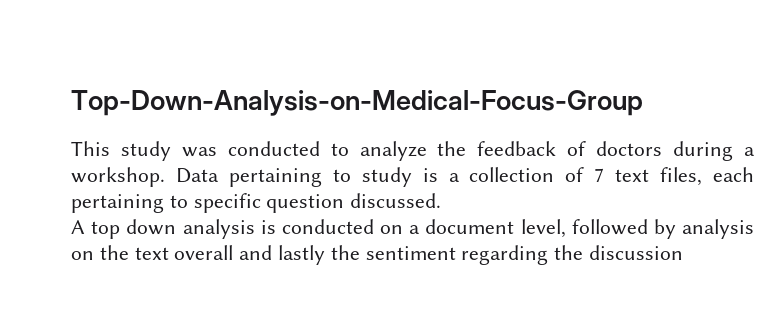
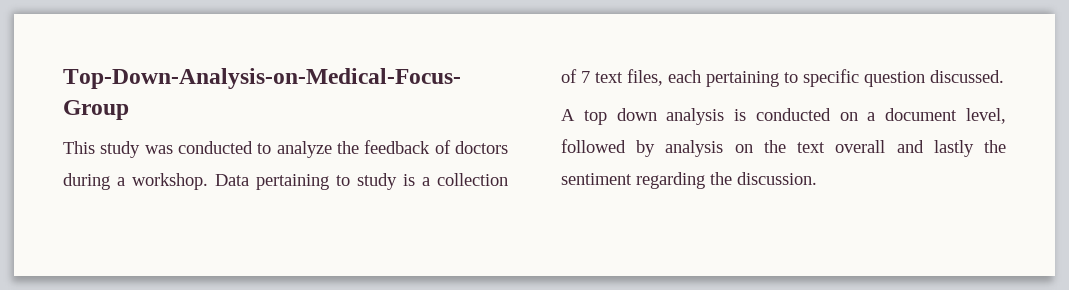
[589,245,684,260] discussion -> [737,172,817,185] discussion.

